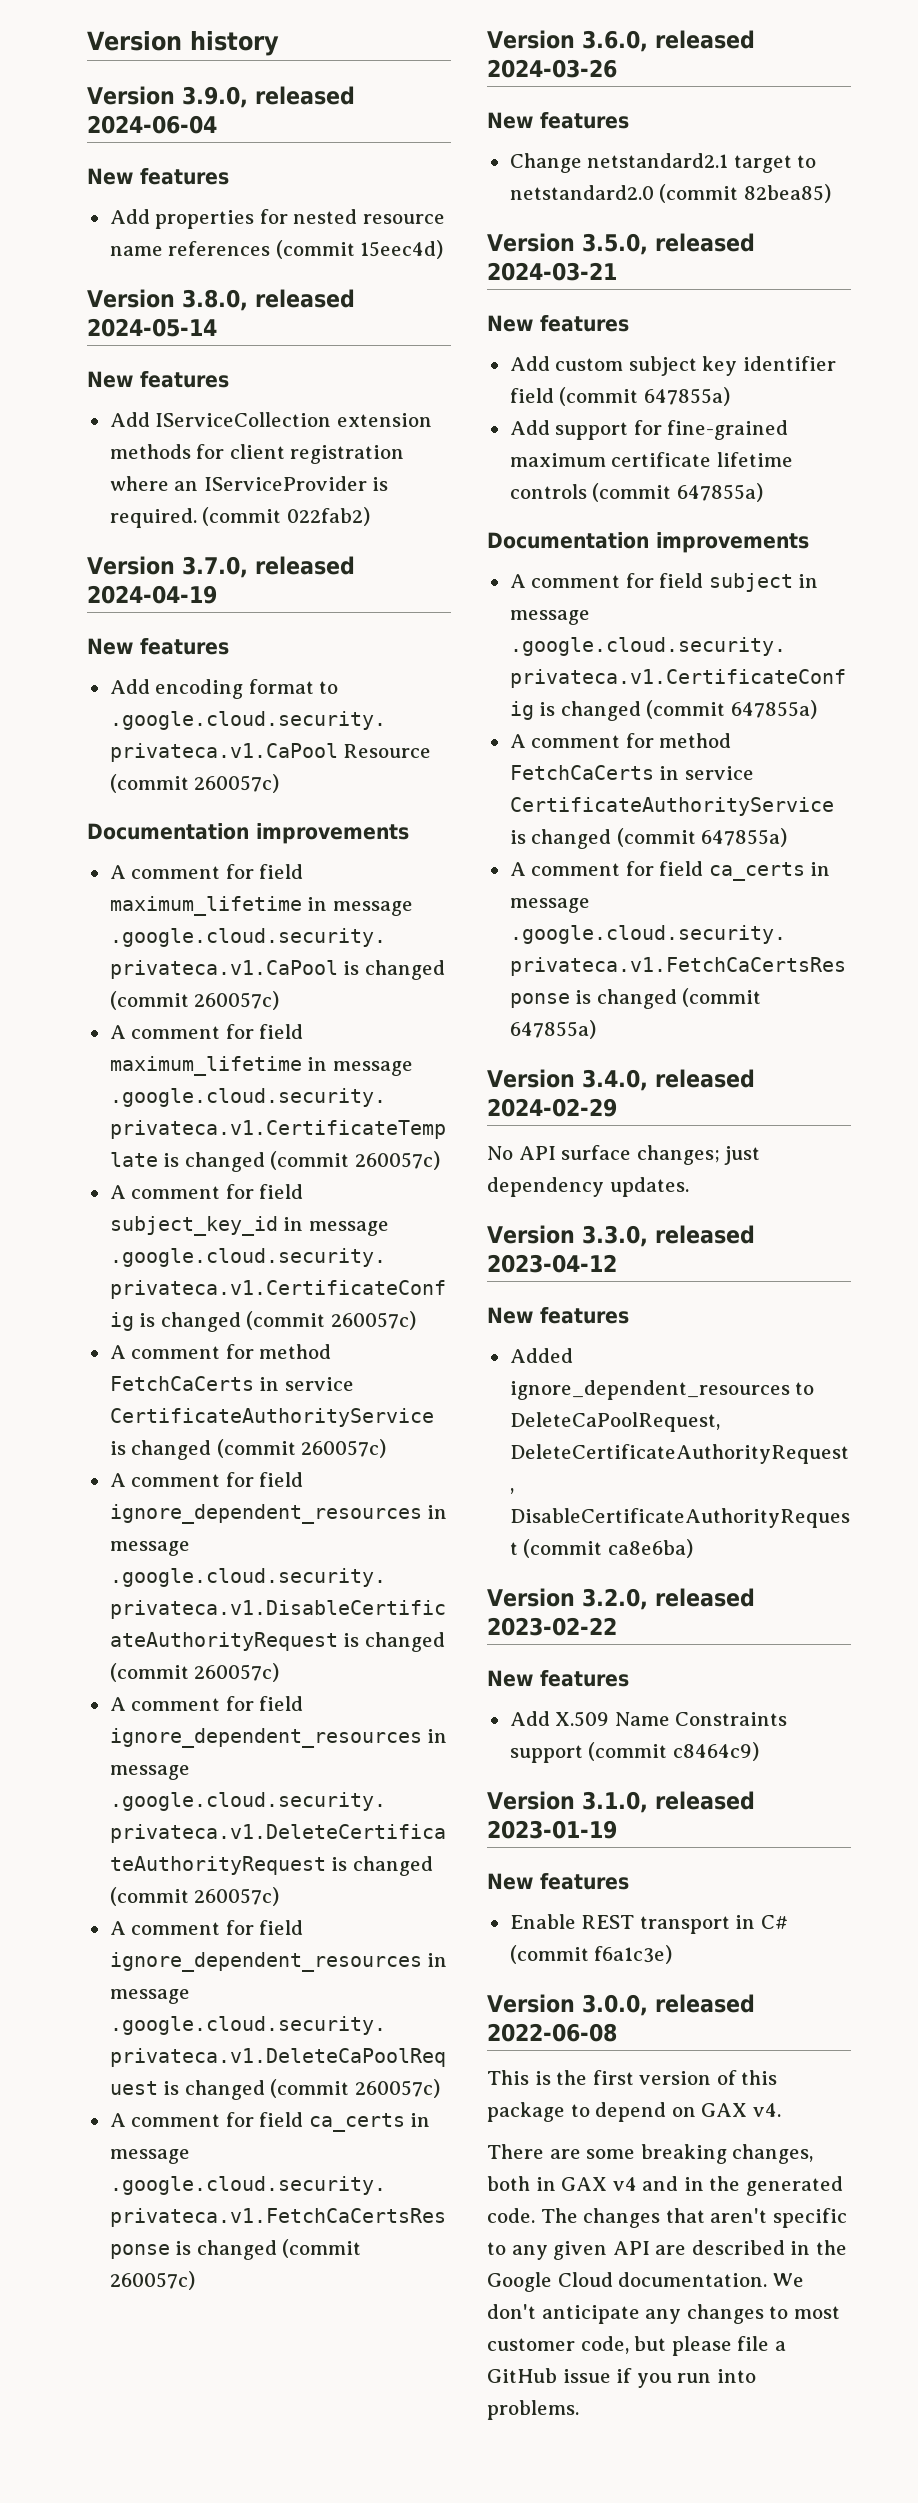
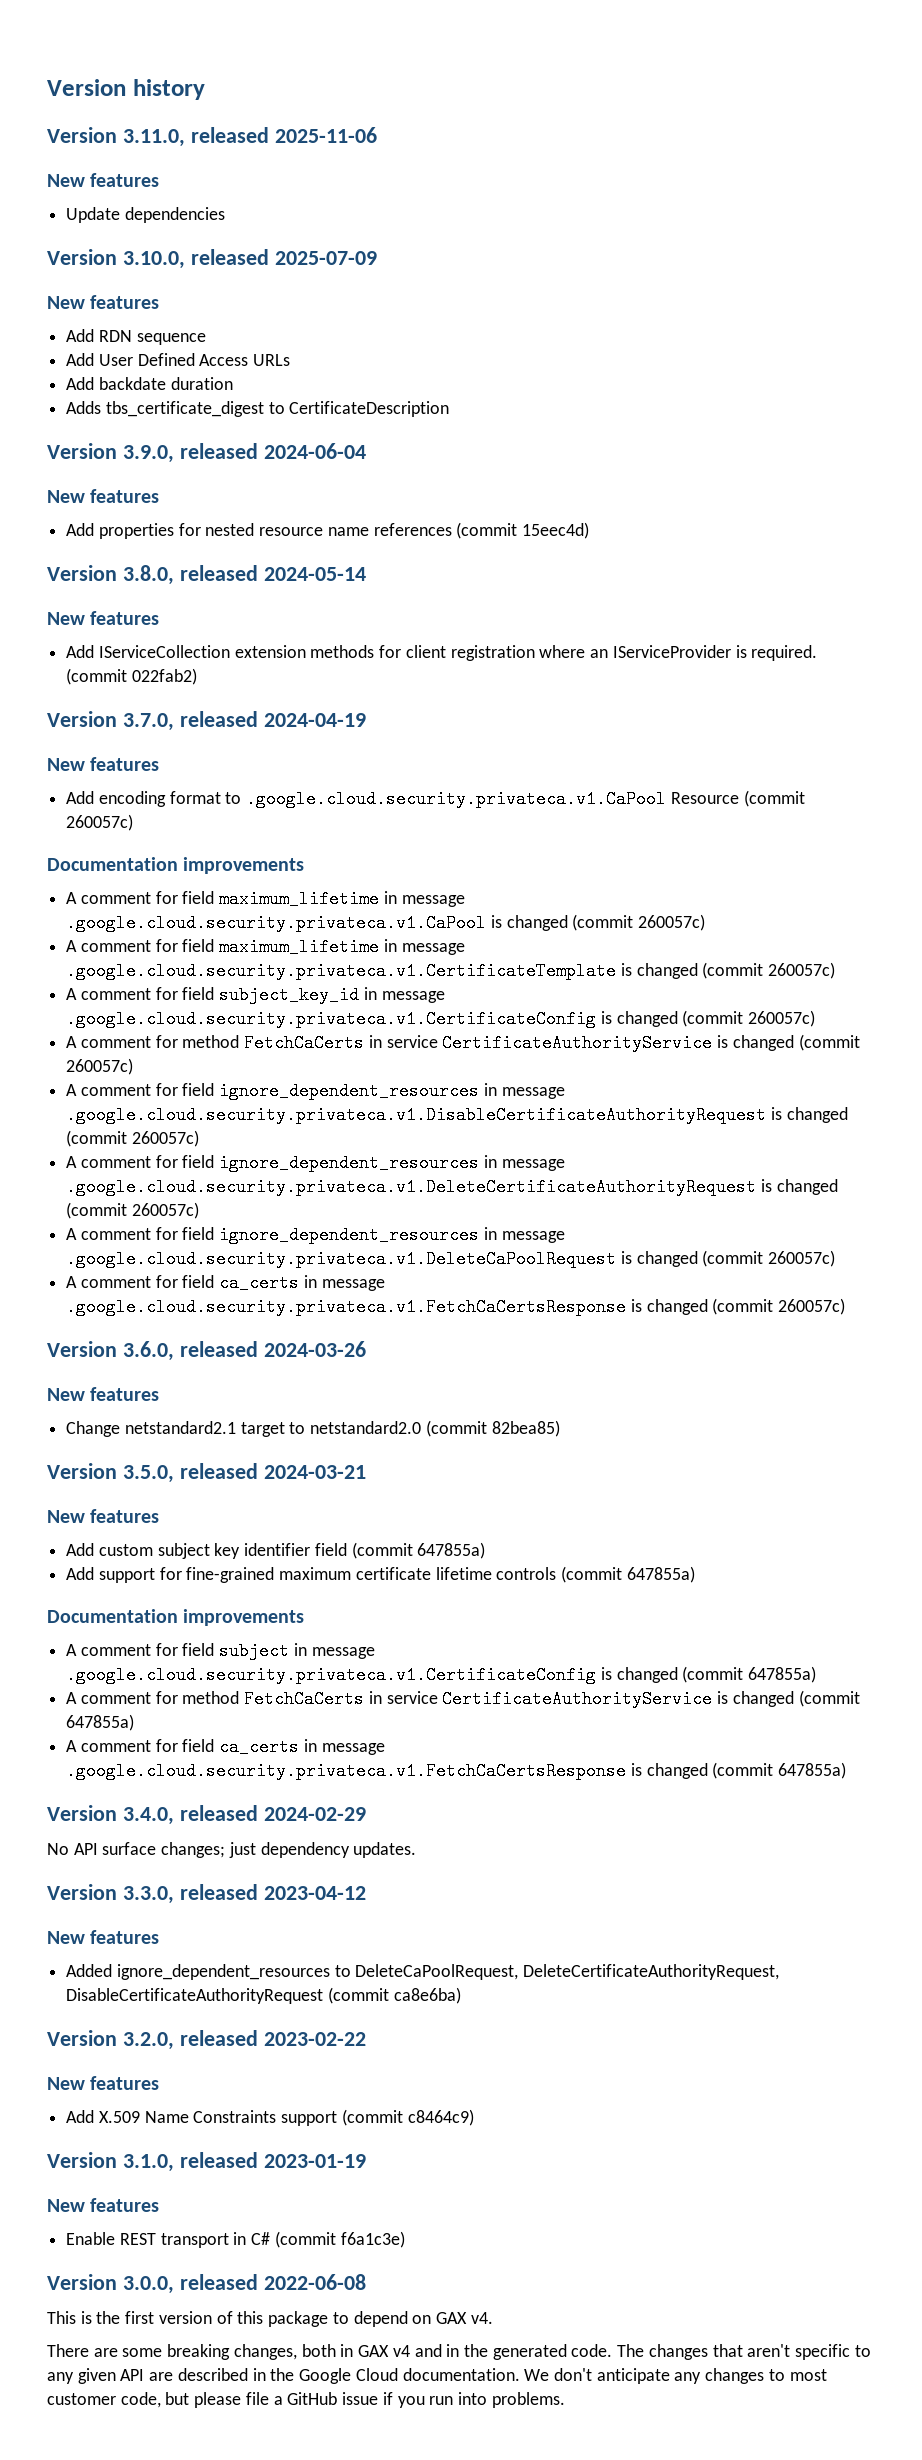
(279, 43) none -> [47,127,377,147] [47,173,160,187] [66,207,225,223] [47,249,377,269] [47,295,160,309] [66,329,206,345] [66,353,291,366] [66,377,233,390] [66,401,450,417] // Version 3.11.0, released 2025-11-06 // New features // Update dependencies // Version 3.10.0, released 2025-07-09 // New features // Add RDN sequence // Add User Defined Access URLs // Add backdate duration // Adds tbs_certificate_digest to CertificateDescription

